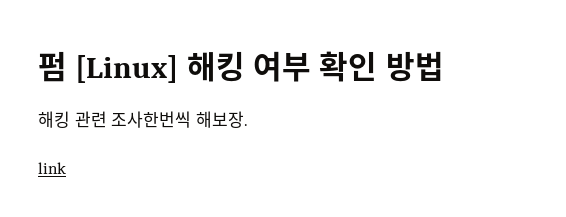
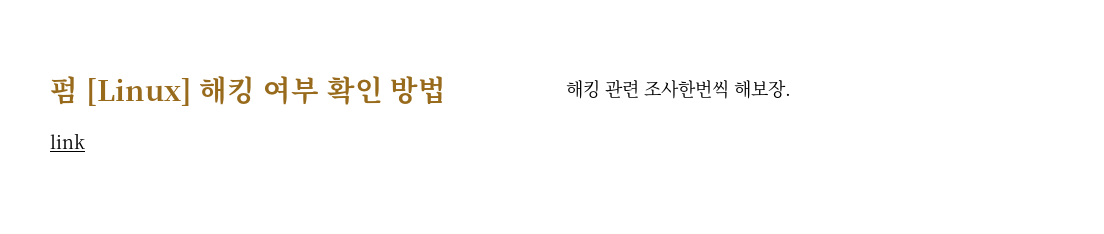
(444, 66) none -> [50,133,85,149] // link
[38,162,66,174] // link -> (791, 89) none

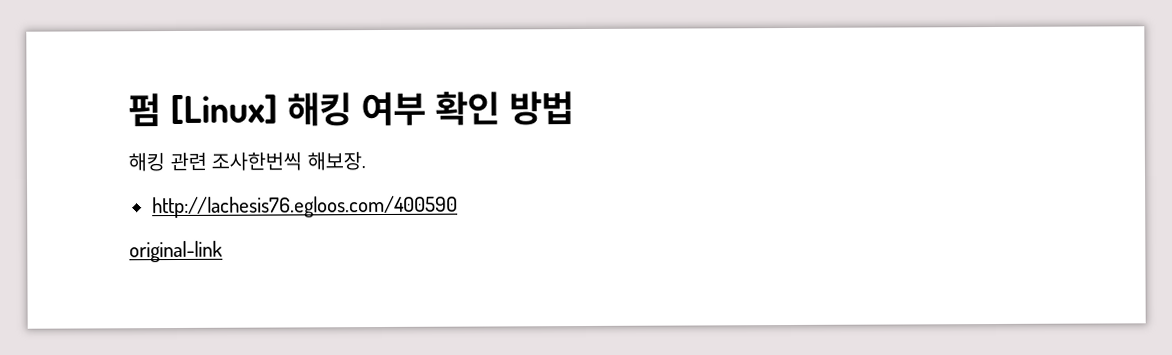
[50,133,85,149] // link -> (574, 108) none
(791, 89) none -> [151,195,459,219] [129,240,223,263] // http://lachesis76.egloos.com/400590 // original-link

